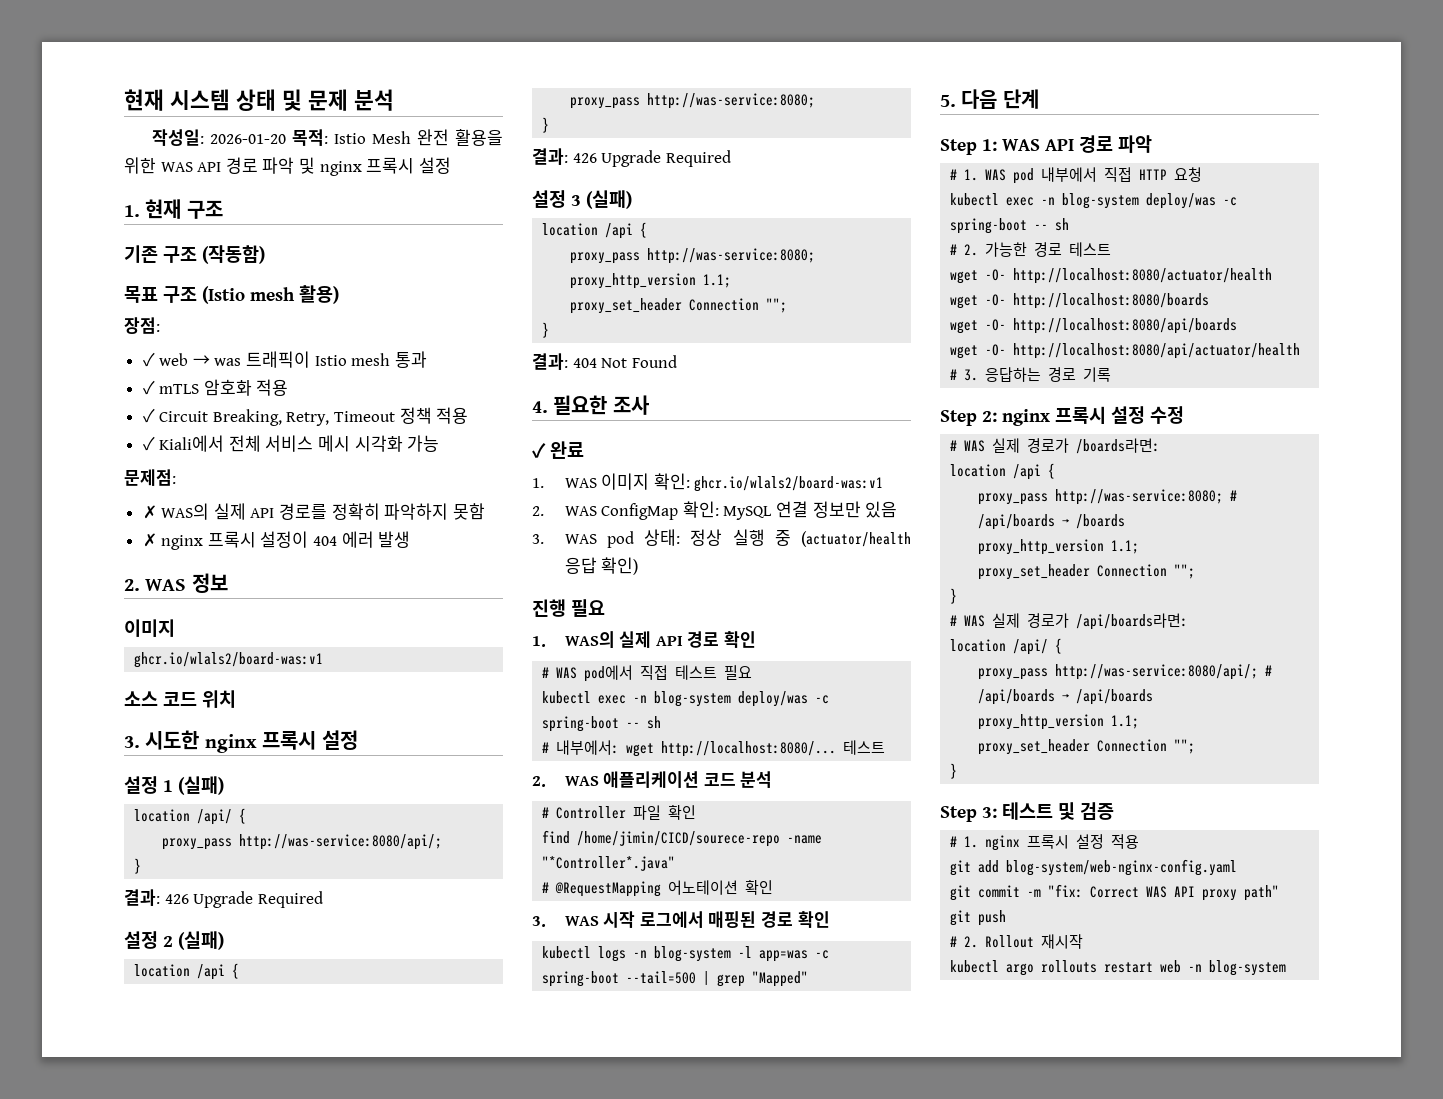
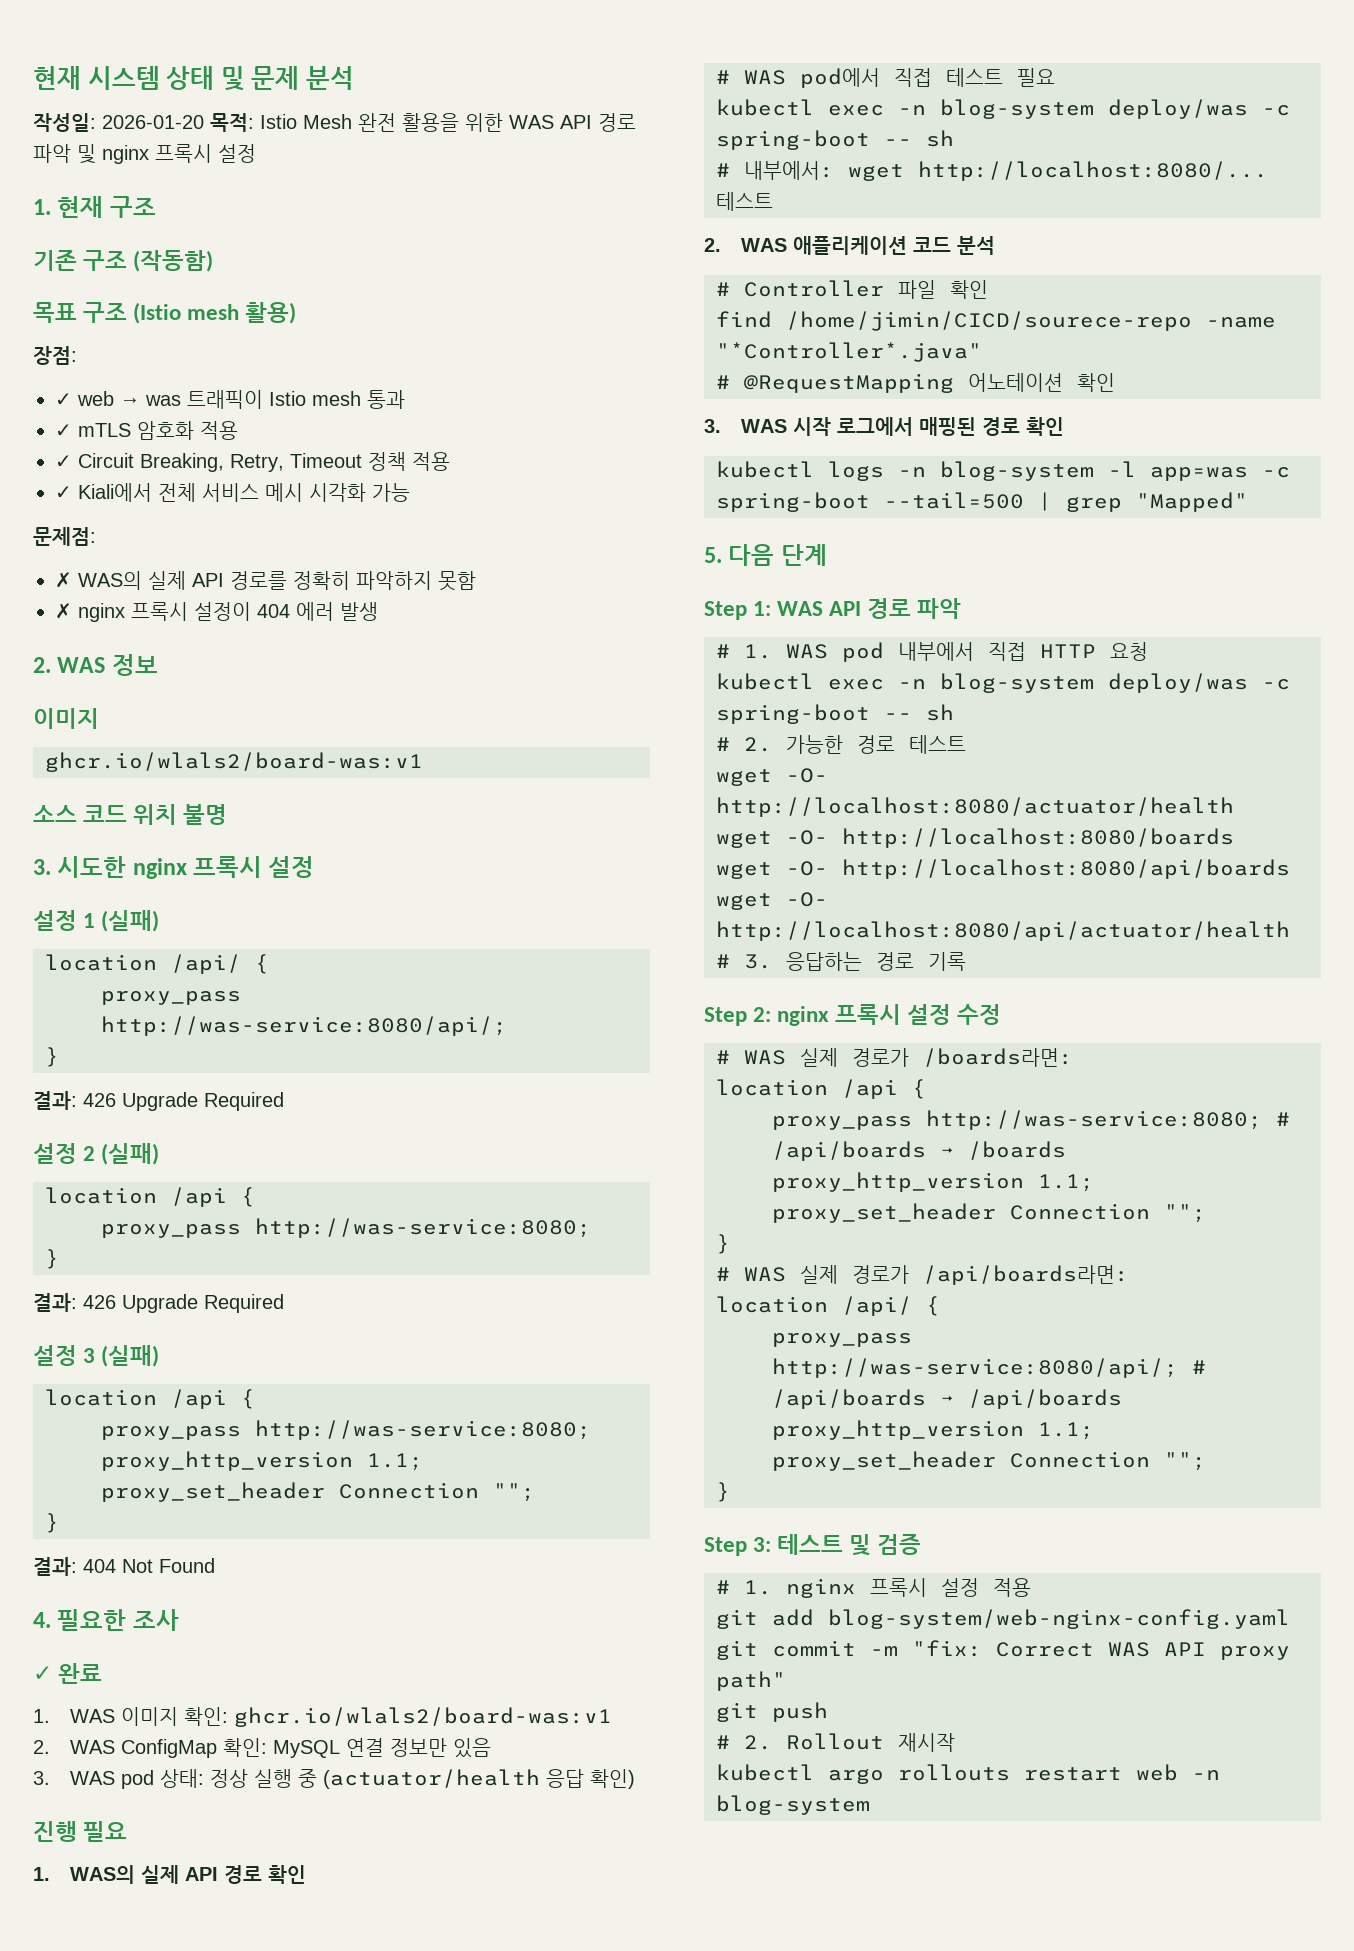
(236, 699) none -> [183,804,228,825] 불명

